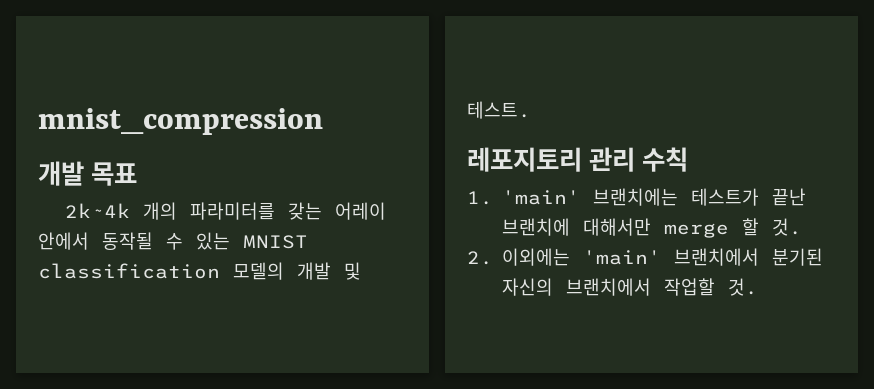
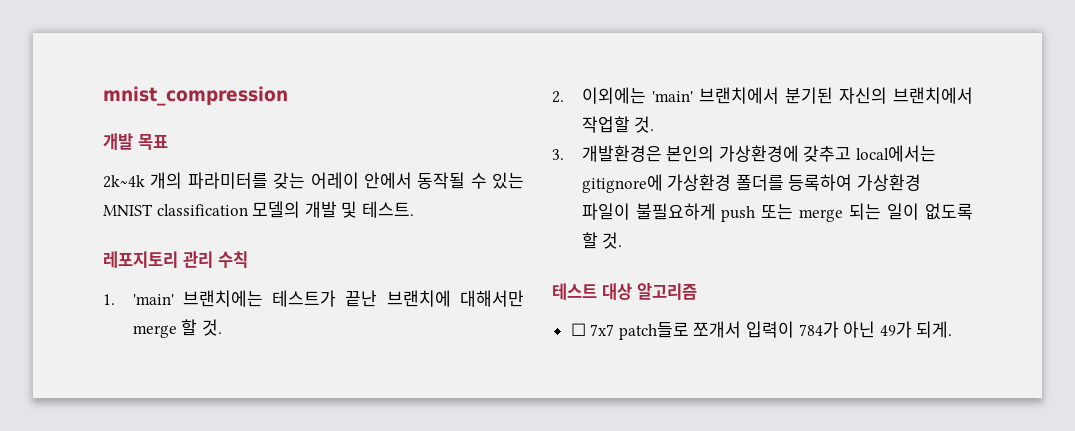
(758, 287) none -> [552,145,937,162] [581,174,922,193] [581,203,973,222] [581,232,623,249] [552,282,697,300] [570,321,953,340] // 3. 개발환경은 본인의 가상환경에 갖추고 local에서는 gitignore에 가상환경 폴더를 등록하여 가상환경 파일이 불필요하게 push 또는 merge 되는 일이 없도록 할 것. // 테스트 대상 알고리즘 // ☐ 7x7 patch들로 쪼개서 입력이 784가 아닌 49가 되게.

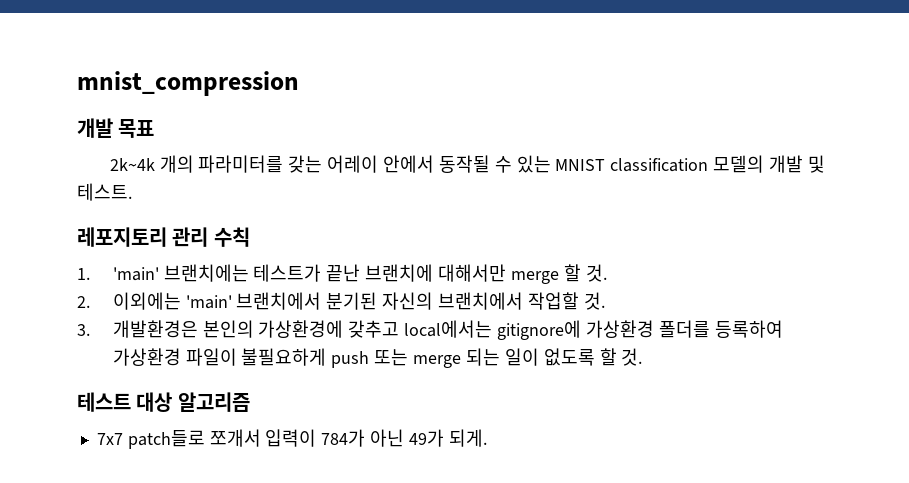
[570,323,586,336] ☐ -> (250, 402) none

